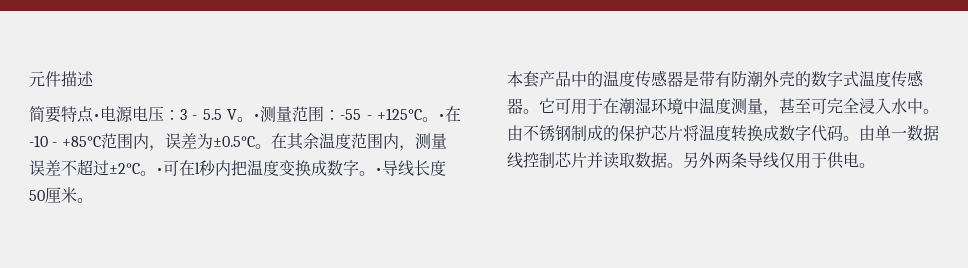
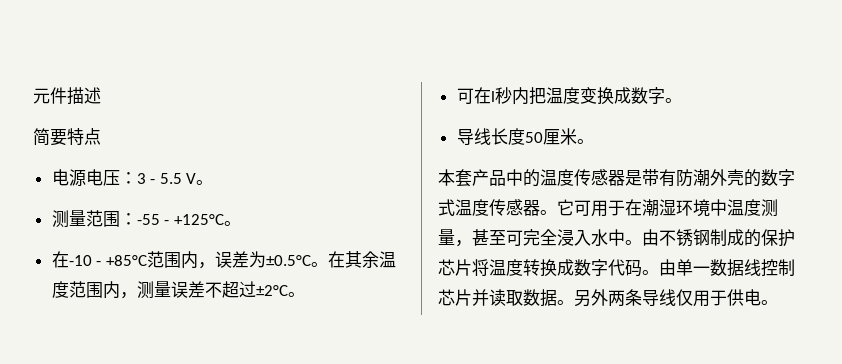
[93,114,100,120] • -> (101, 136) //
[253,114,261,120] • -> (214, 182) //
[438,114,445,120] • -> (241, 223) //
[156,168,163,174] • -> (305, 294) //
[375,168,382,174] • -> (682, 100) //

